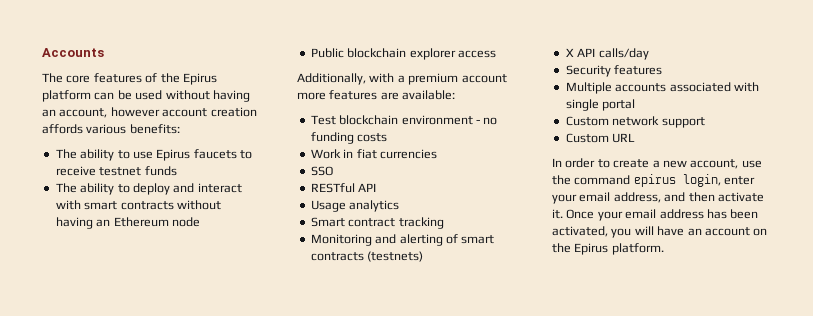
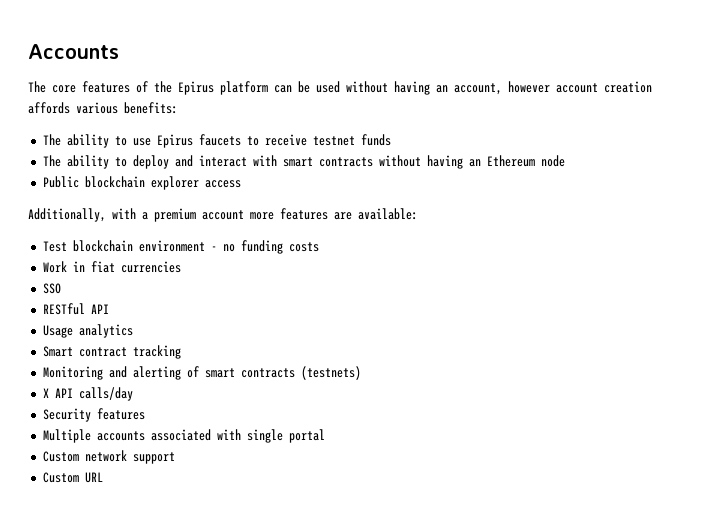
[552,158,762,169] [552,174,756,187] [552,192,764,204] [552,209,759,221] [552,226,768,238] [552,243,664,255] // In order to create a new account, use the command epirus login, enter your email address, and then activate it. Once your email address has been activated, you will have an account on the Epirus platform. -> (103, 477) none

